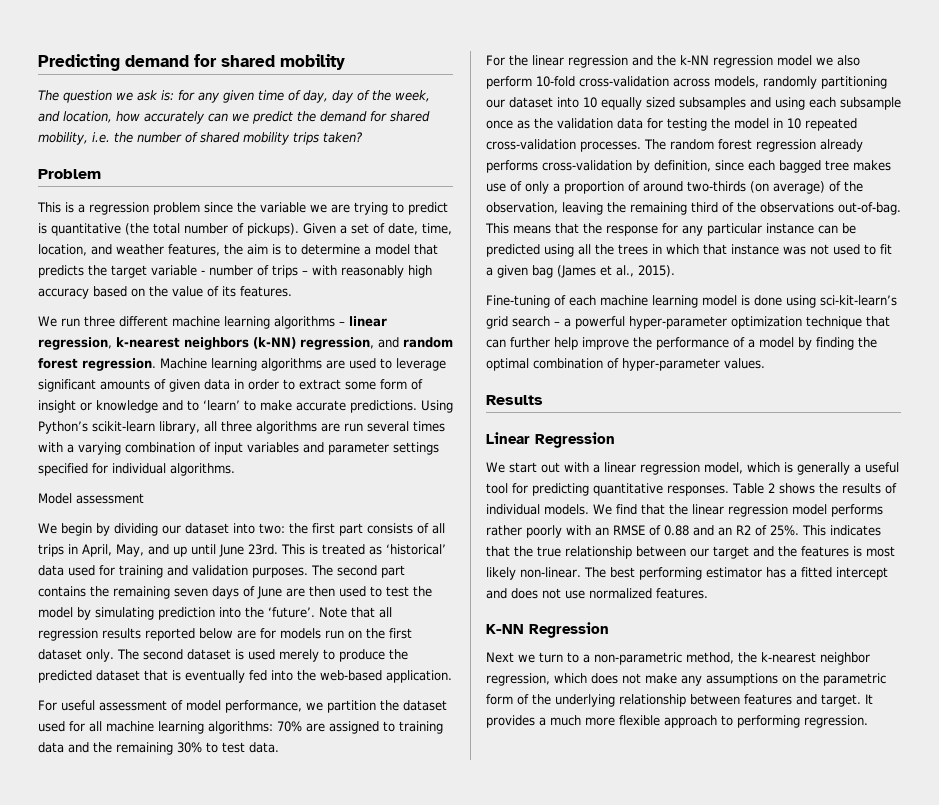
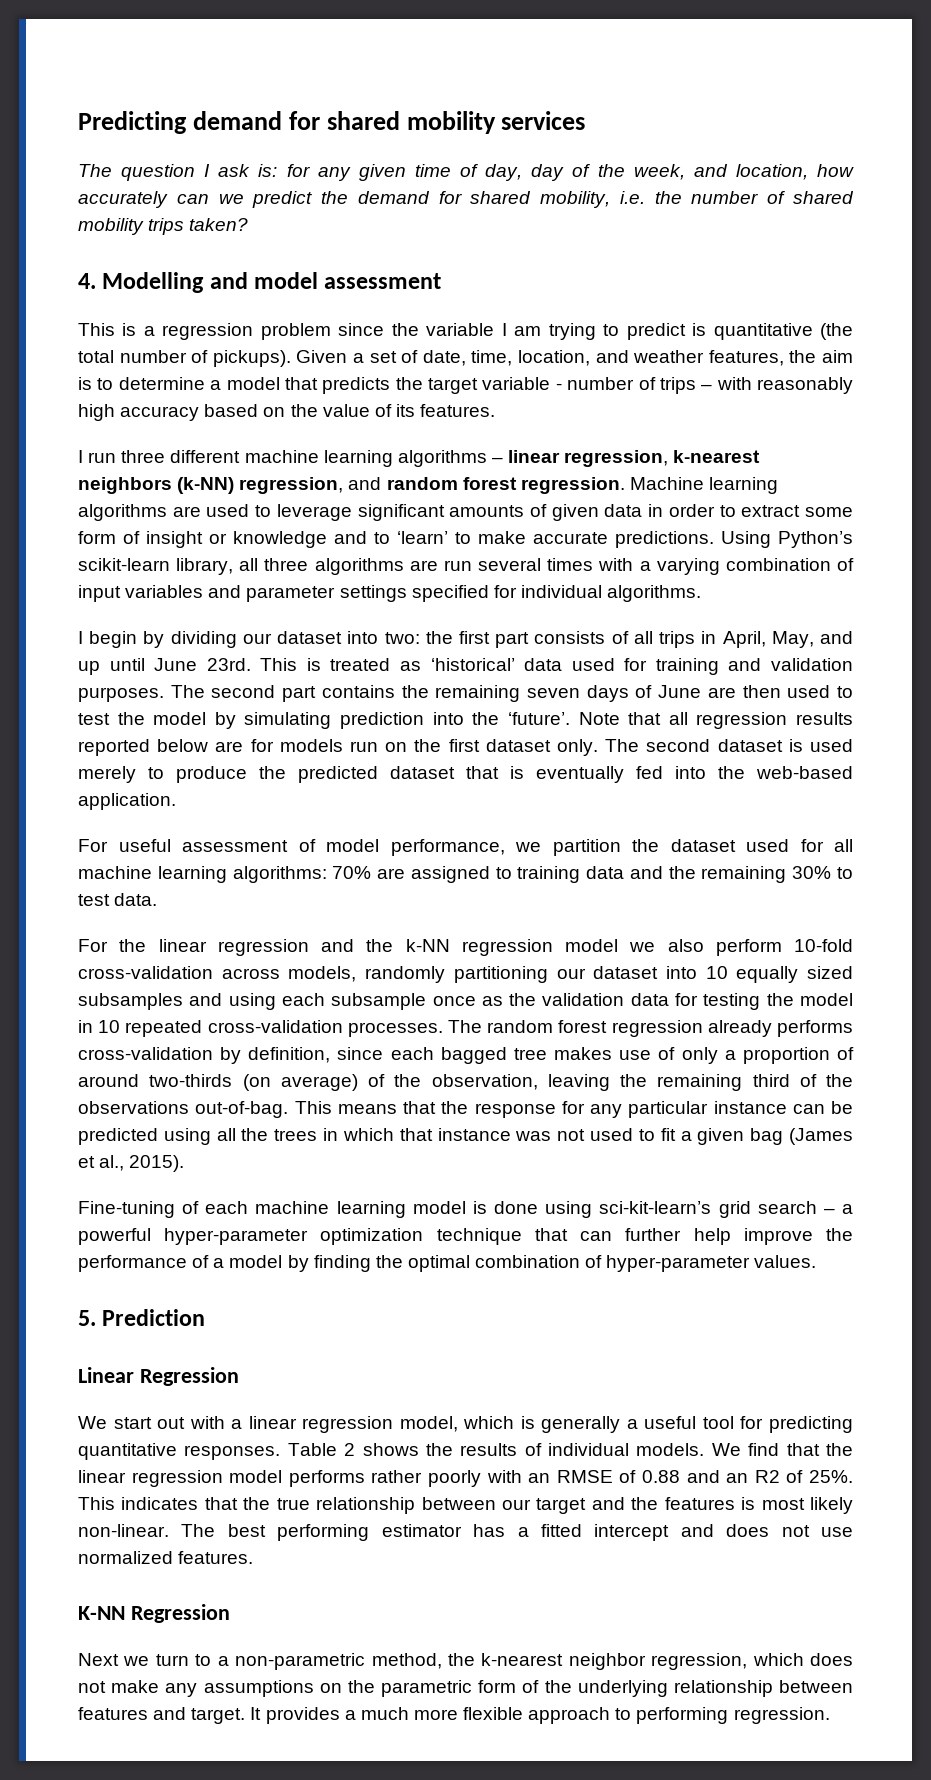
(345, 62) none -> [501,111,586,130] services
[116,92,133,101] we -> [204,164,211,177] I
[38,169,101,179] Problem -> [78,272,442,293] 4. Modelling and model assessment
[310,204,350,213] we are -> [501,323,542,336] I am
[38,316,57,327] We -> [78,450,83,463] I
[38,493,144,504] [38,523,57,534] Model assessment // We -> [78,631,83,644] I
[486,395,543,405] Results -> [78,1309,206,1326] 5. Prediction

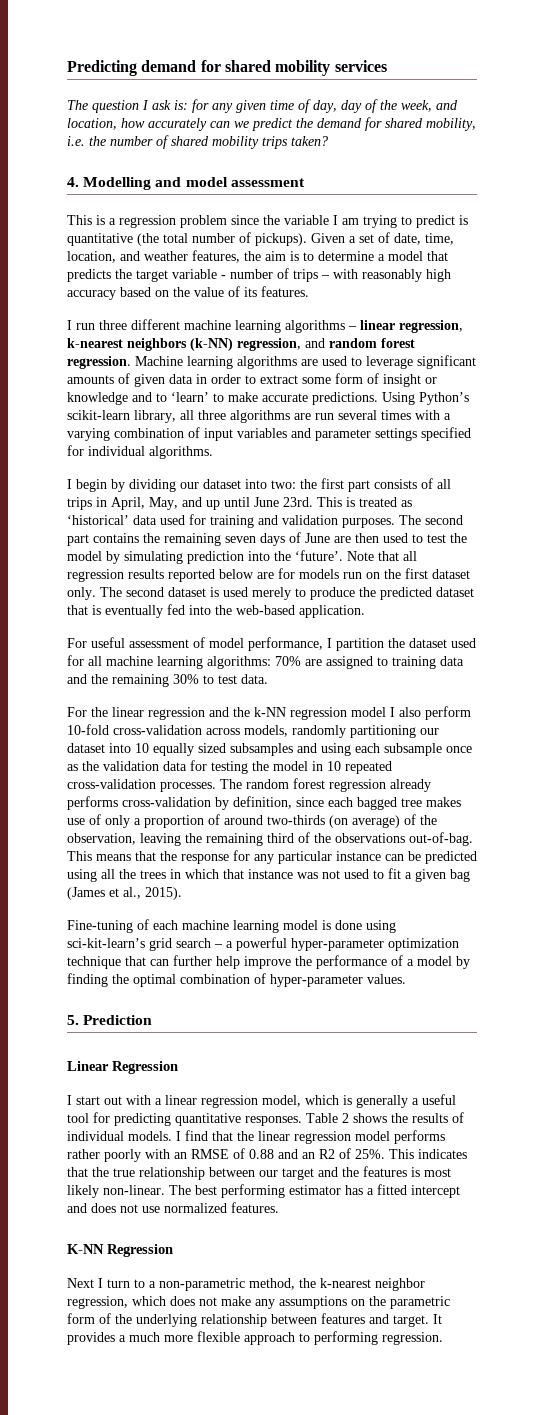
[515,842,541,852] we -> [327,638,332,648] I
[629,942,656,952] we -> [390,707,395,717] I
[78,1416,107,1429] We -> [67,1095,72,1105] I
[711,1443,741,1456] We -> [176,1131,181,1141] I
[123,1656,150,1666] we -> [98,1278,103,1288] I

